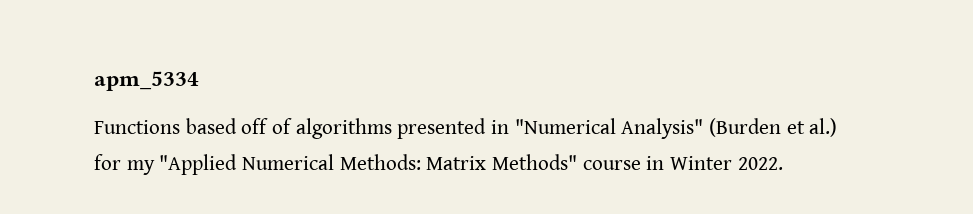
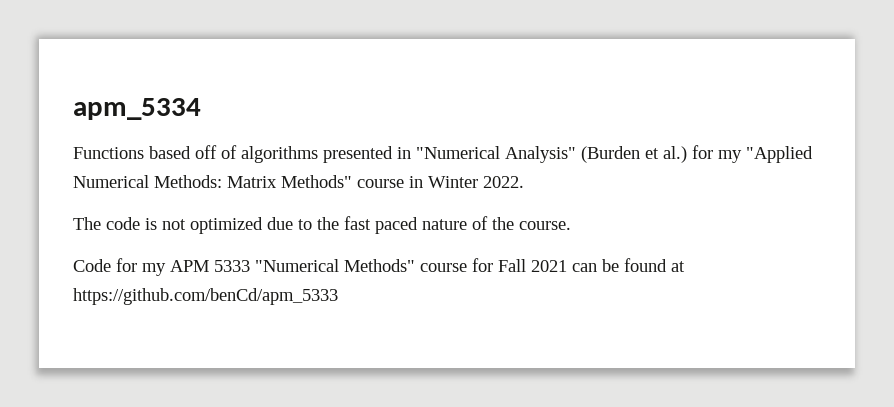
(783, 163) none -> [73,216,571,234] [73,258,685,276] [73,288,338,305] // The code is not optimized due to the fast paced nature of the course. // Code for my APM 5333 "Numerical Methods" course for Fall 2021 can be found at https://github.com/benCd/apm_5333

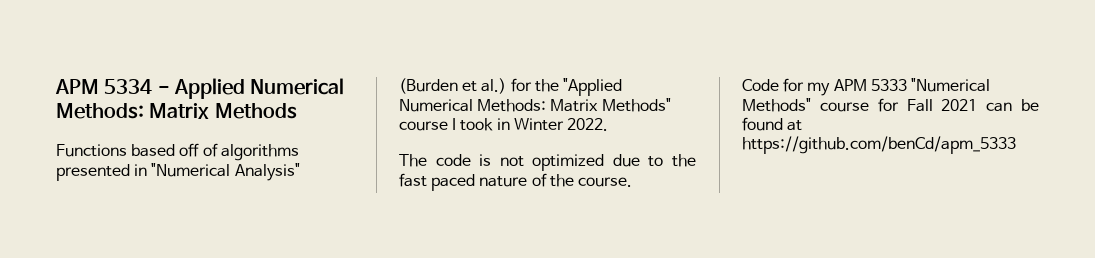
[73,98,201,120] apm_5334 -> [55,78,345,99] [56,103,297,119] APM 5334 - Applied Numerical Methods: Matrix Methods
[718,150,742,163] my -> [534,79,559,92] the
(404, 183) none -> [452,118,494,131] I took

